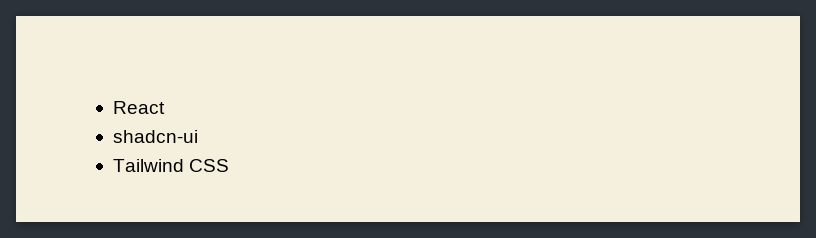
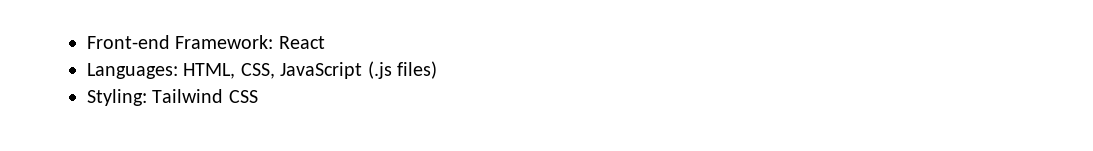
(112, 107) none -> [87,35,274,49] Front-end Framework:
[112,130,198,143] shadcn-ui // -> [87,61,437,79] [87,89,147,106] Languages: HTML, CSS, JavaScript (.js files) // Styling:

